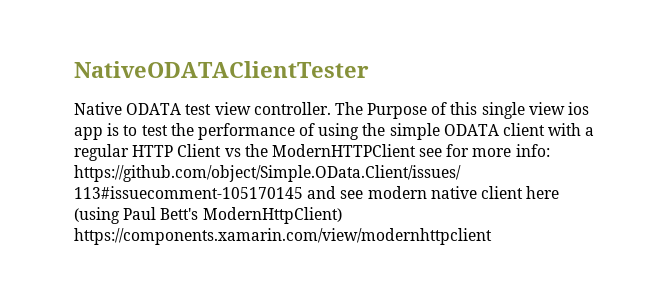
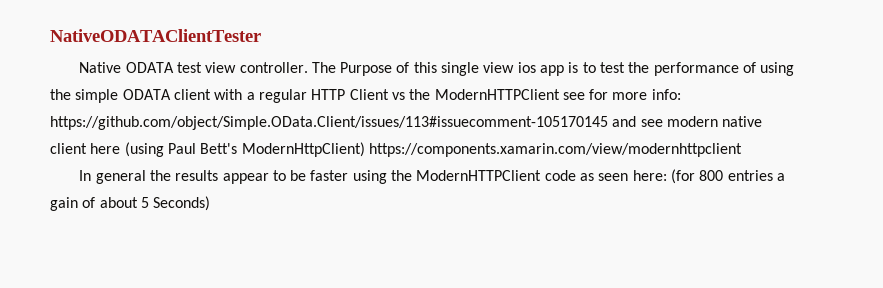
(492, 236) none -> [79,169,785,184] [50,196,211,211] // In general the results appear to be faster using the ModernHTTPClient code as seen here: (for 800 entries a gain of about 5 Seconds)

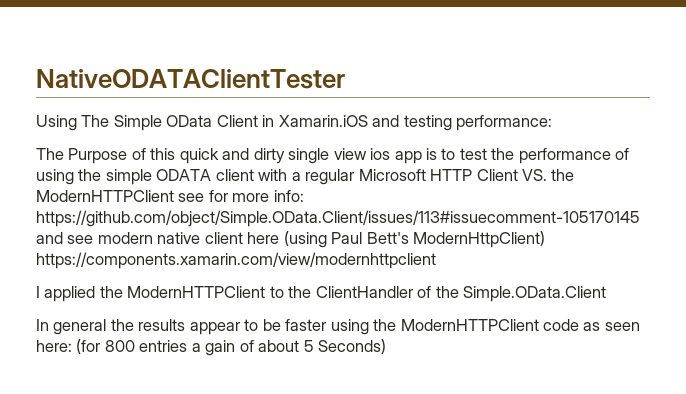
[79,62,308,73] Native ODATA test view controller. -> [36,115,553,131] Using The Simple OData Client in Xamarin.iOS and testing performance: //
(437, 67) none -> [179,148,285,164] quick and dirty
(307, 96) none -> [358,169,426,181] Microsoft
[391,92,405,100] vs -> [522,169,548,181] VS.
(742, 150) none -> [36,286,607,302] // I applied the ModernHTTPClient to the ClientHandler of the Simple.OData.Client

